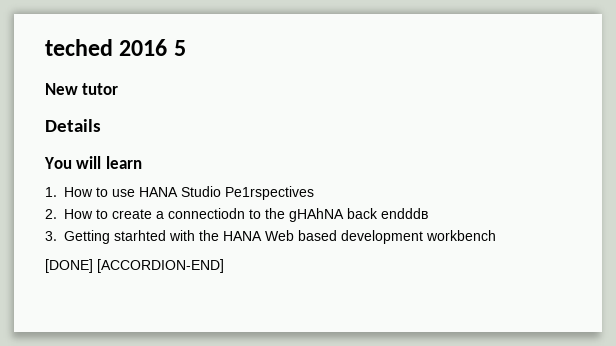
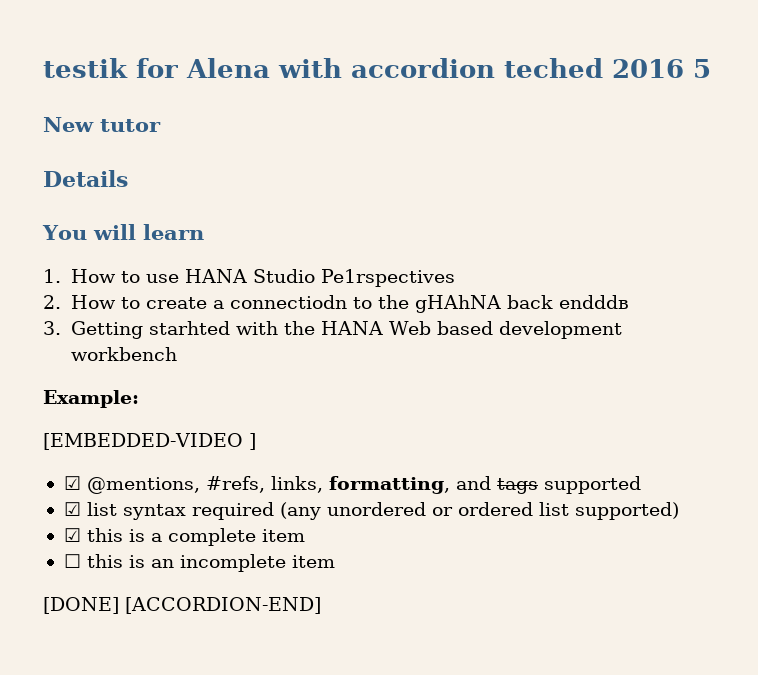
(45, 47) none -> [43,58,495,78] testik for Alena with accordion
(496, 235) none -> [43,390,139,408] [43,433,256,450] [63,476,641,494] [63,502,679,520] [63,528,305,546] [63,554,335,572] // Example: // [EMBEDDED-VIDEO ] // ☑ @mentions, #refs, links, formatting, and tags supported // ☑ list syntax required (any unordered or ordered list supported) // ☑ this is a complete item // ☐ this is an incomplete item

